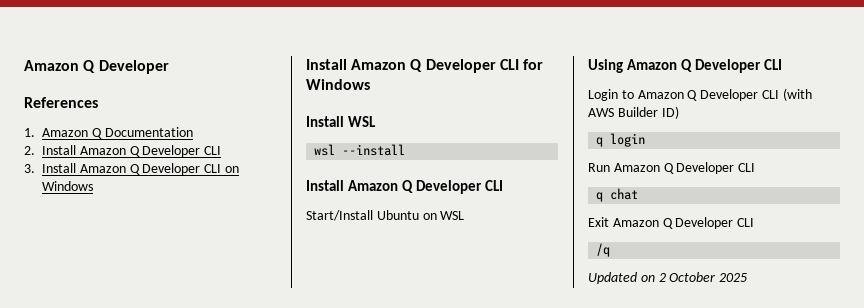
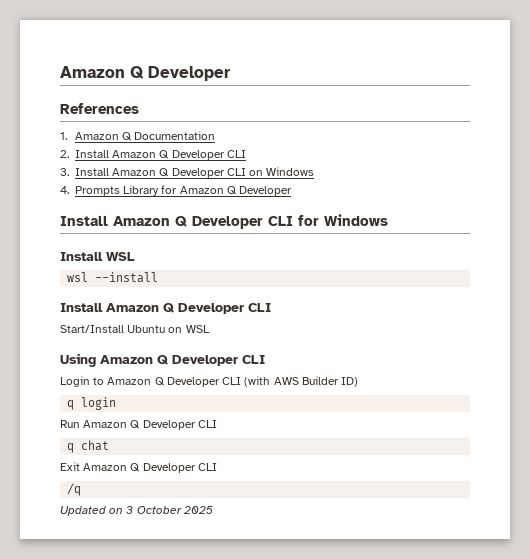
(93, 186) none -> [60,185,293,196] // 4. Prompts Library for Amazon Q Developer
[658,273,666,282] 2 -> [126,506,134,514] 3

